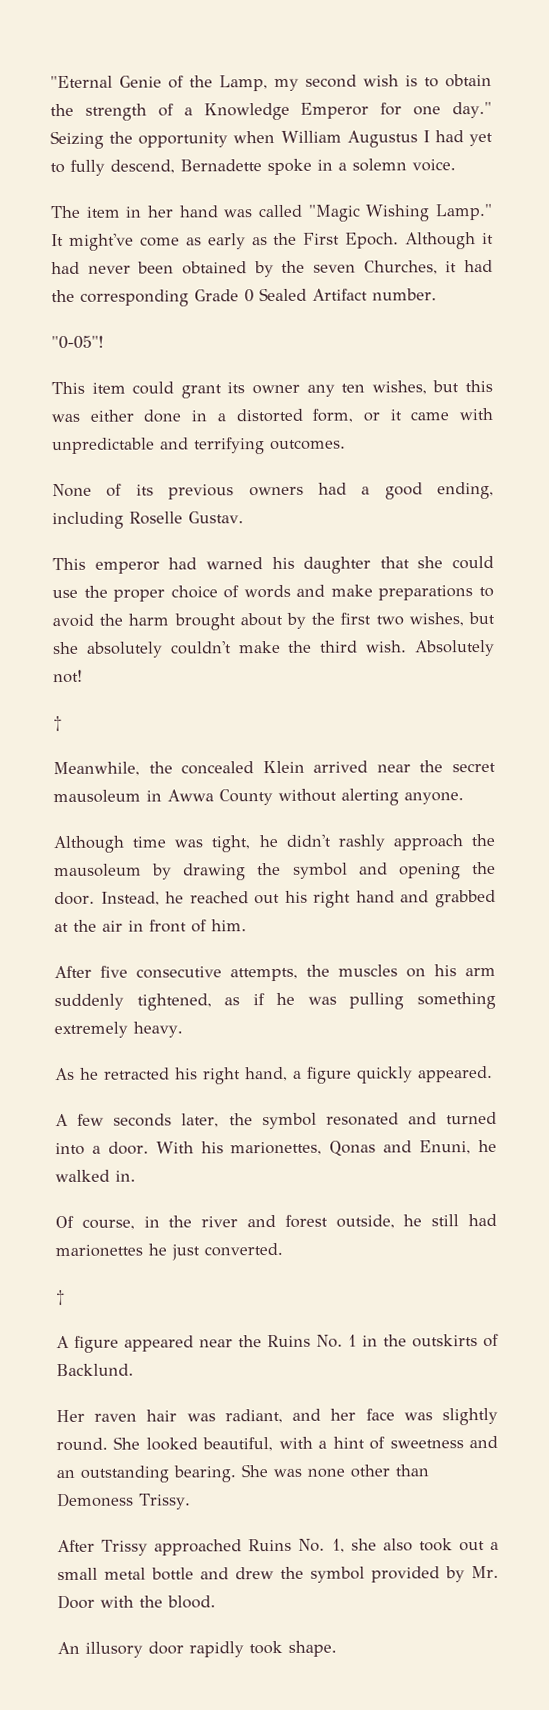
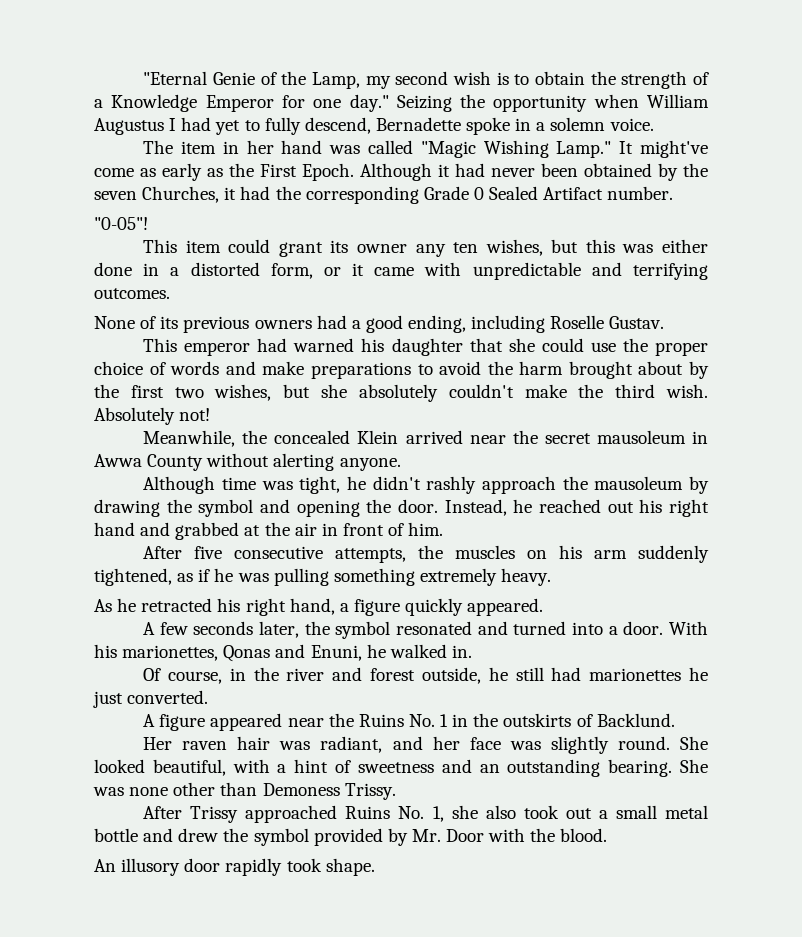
[53,715,63,732] // † -> (211, 414) none
[56,1289,66,1306] // † -> (209, 697) none

